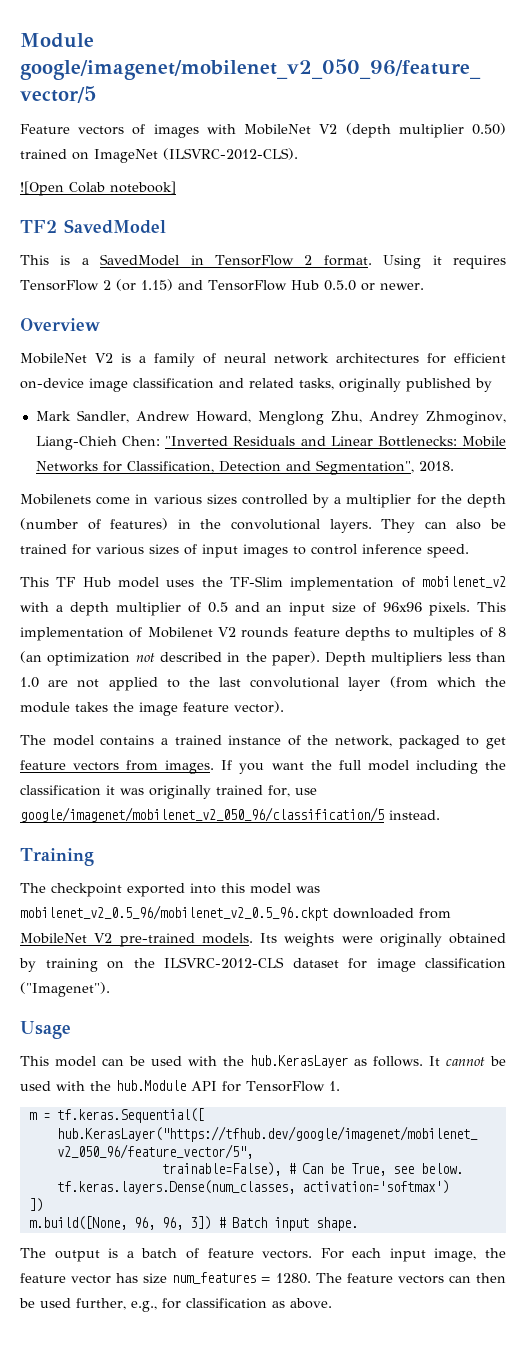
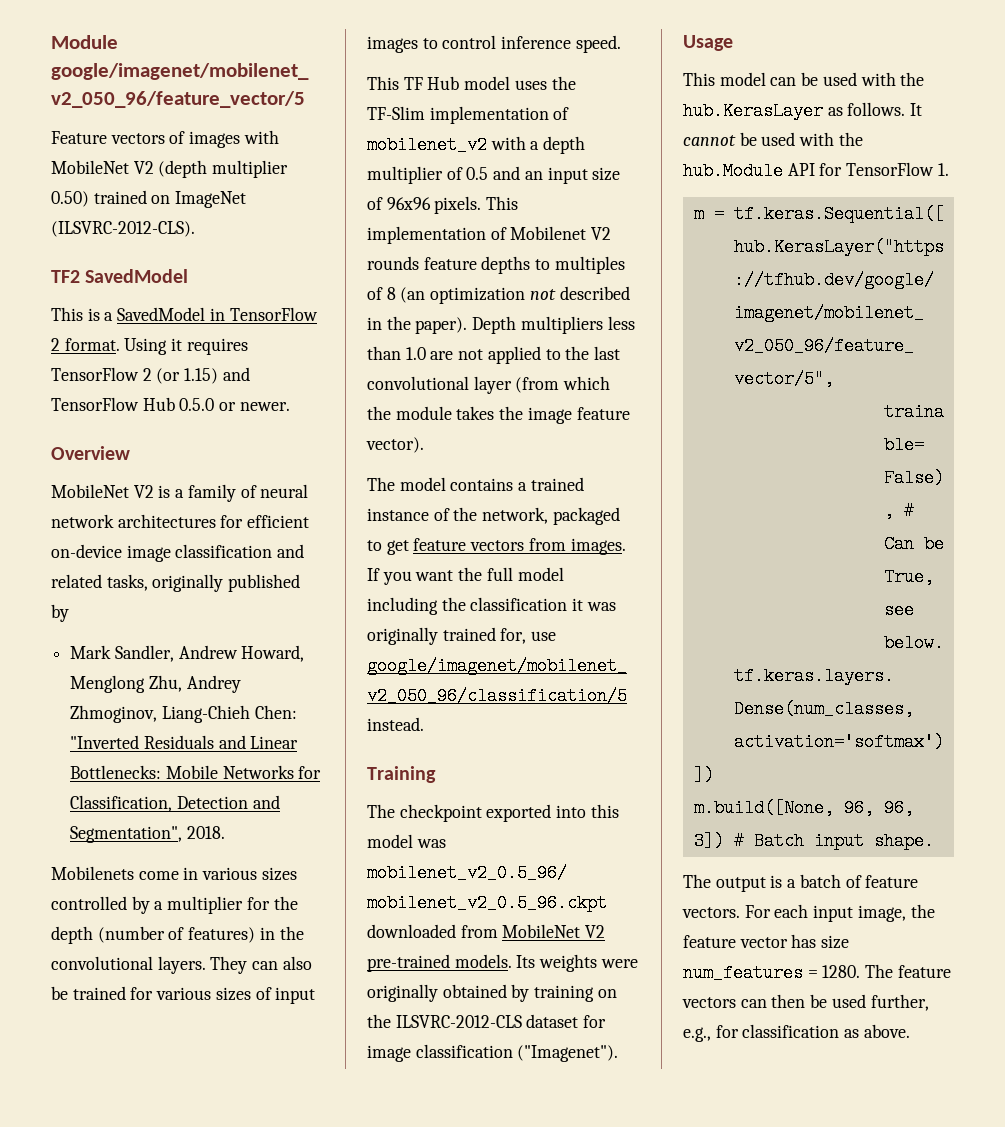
[20,181,176,196] // ![Open Colab notebook] -> (195, 229) none

